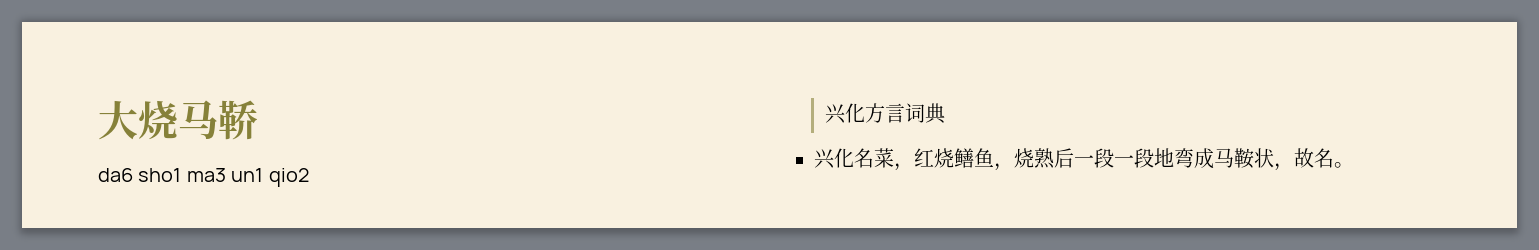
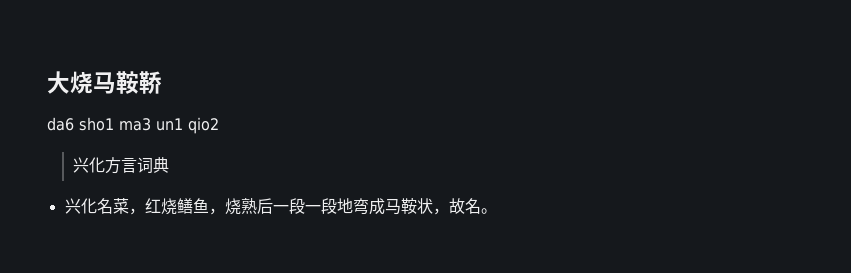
(218, 120) none -> [116,71,139,94] 鞍

